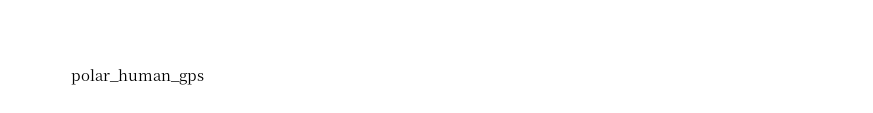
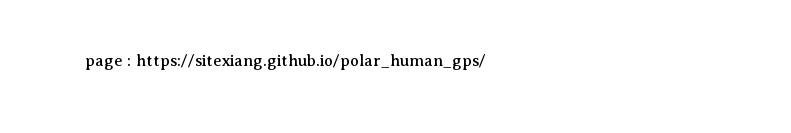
[71,69,204,85] polar_human_gps -> [85,54,486,70] page : https://sitexiang.github.io/polar_human_gps/

